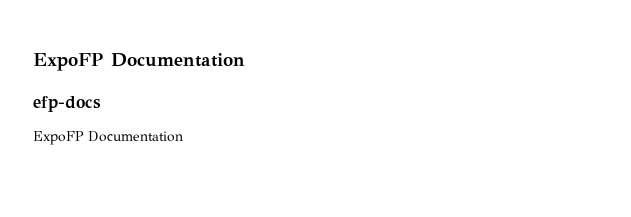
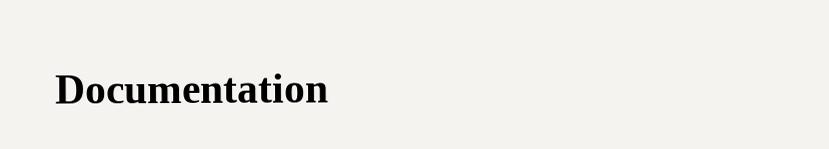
[33,53,245,71] [33,96,101,112] [33,131,183,145] ExpoFP Documentation // efp-docs // ExpoFP Documentation -> [54,73,329,104] Documentation

